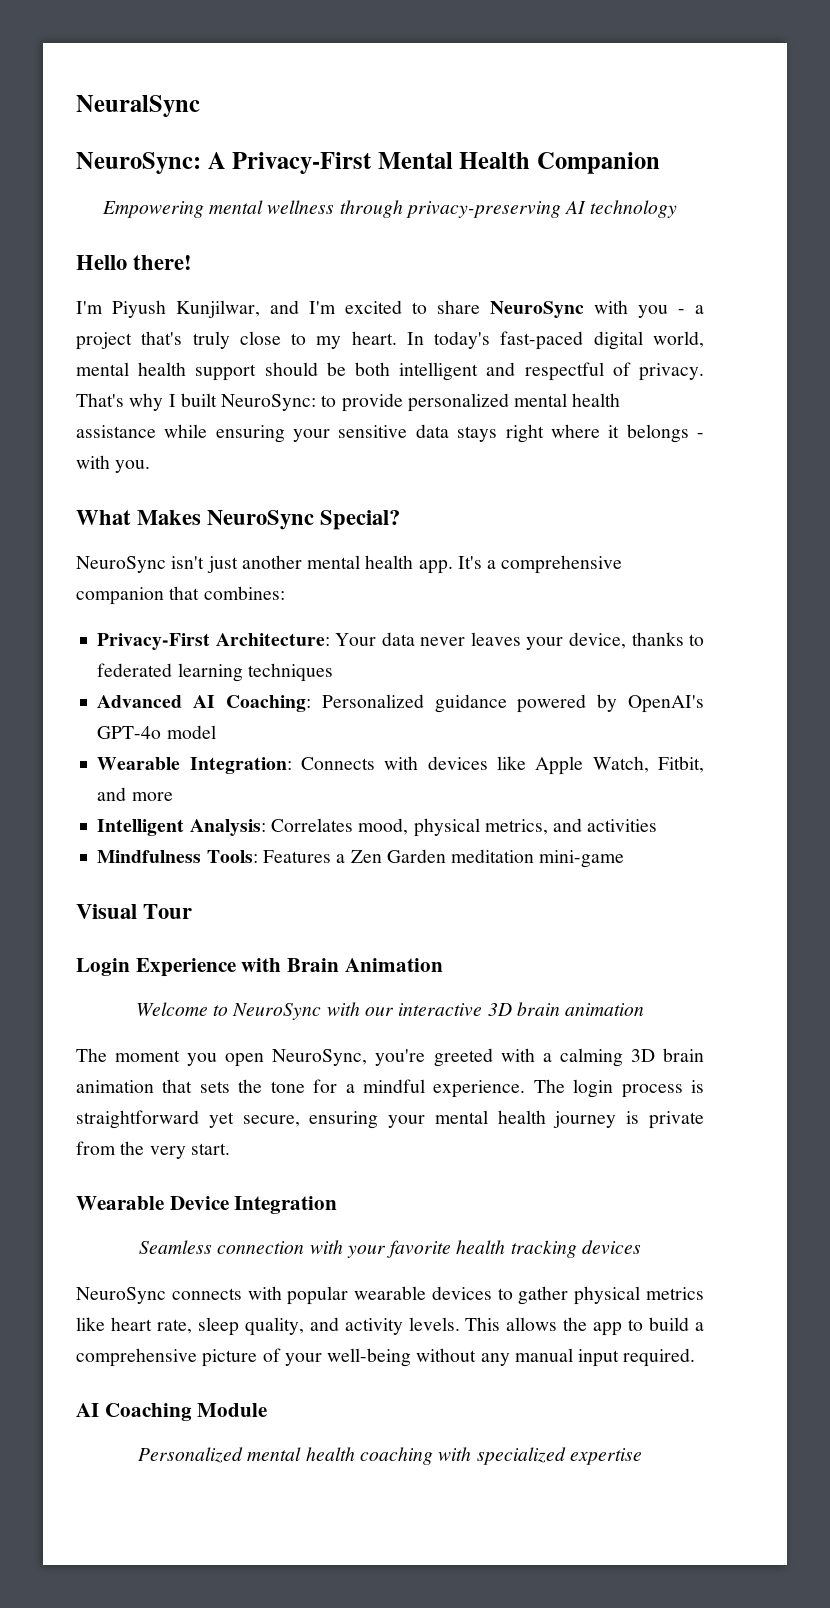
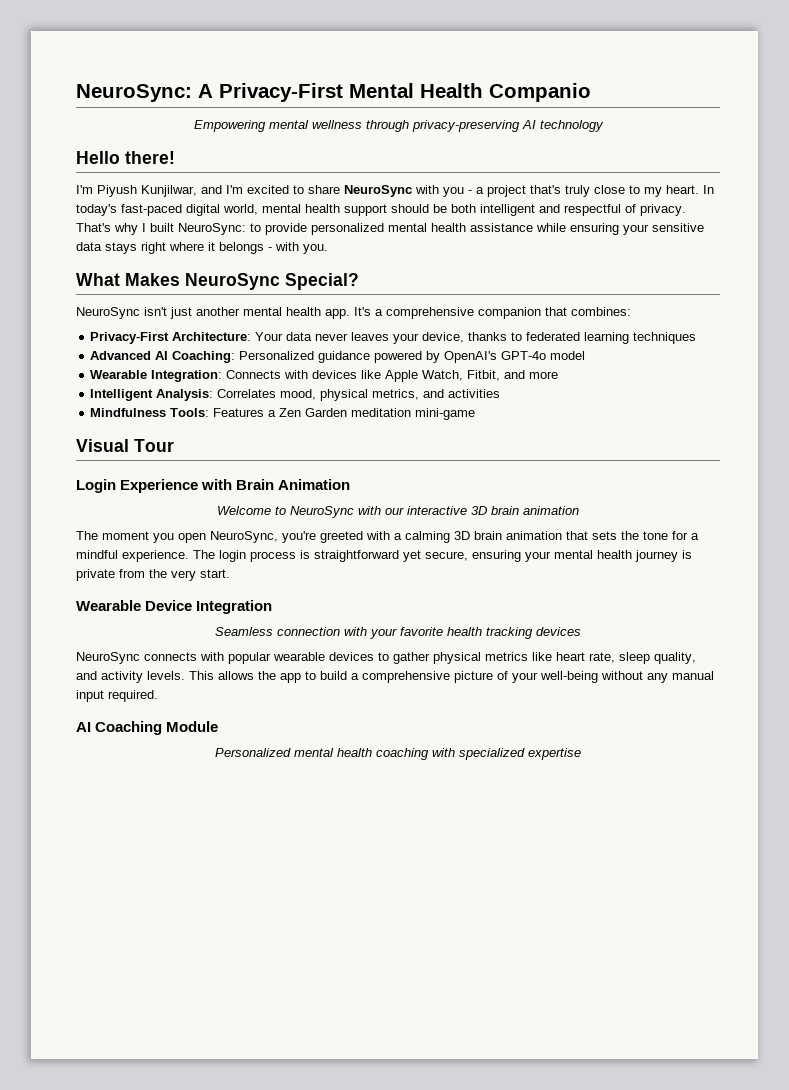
[76,95,200,117] NeuralSync // -> (76, 93) none
[537,152,661,174] Companion -> [489,83,591,102] Companio

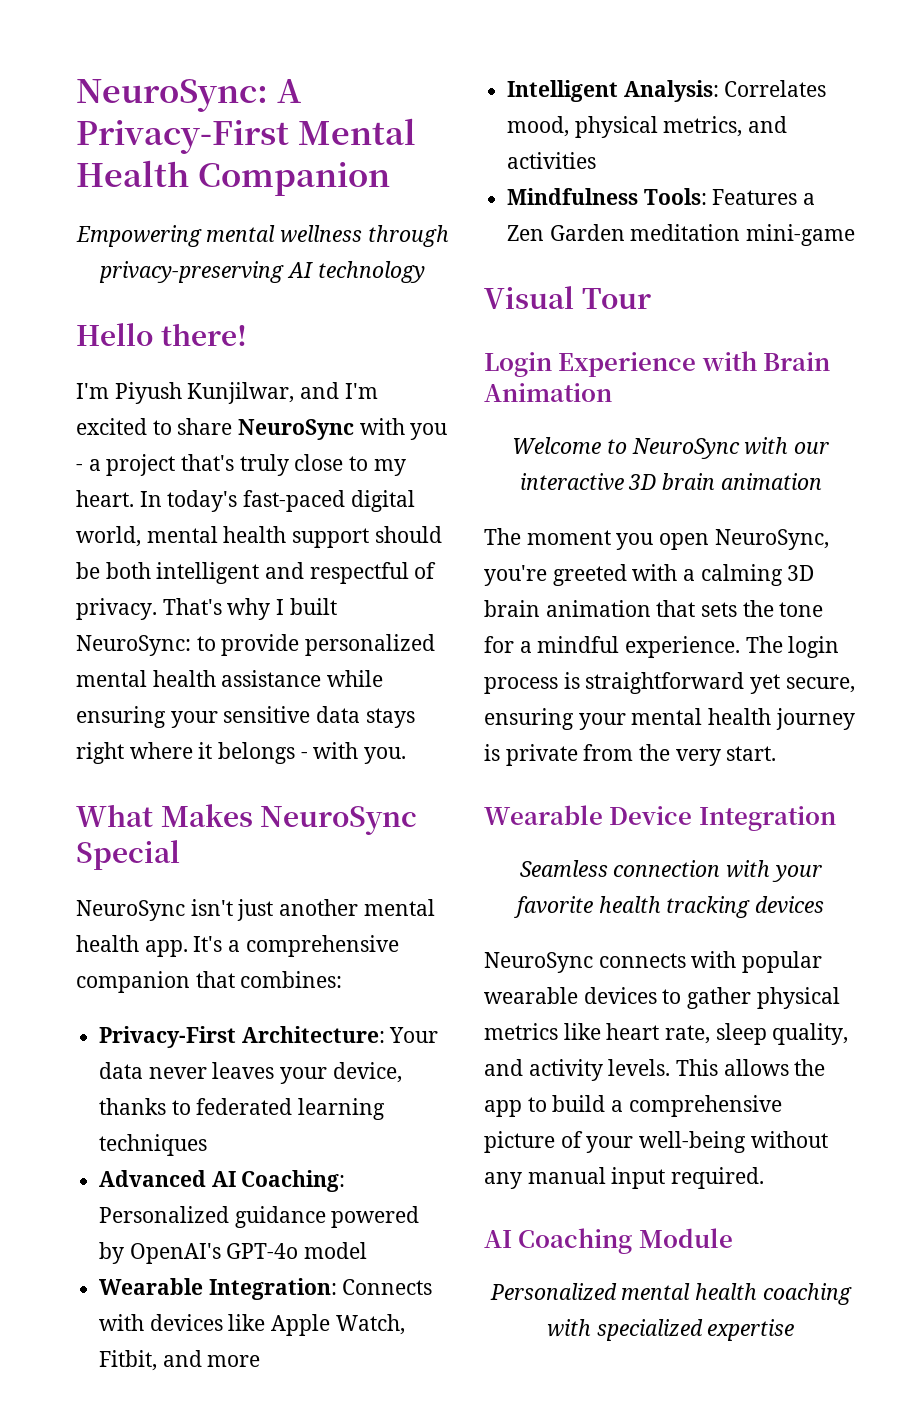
[489,83,591,102] Companio -> [197,162,390,196] Companion
[285,273,359,290] Special? -> [76,840,180,870] Special

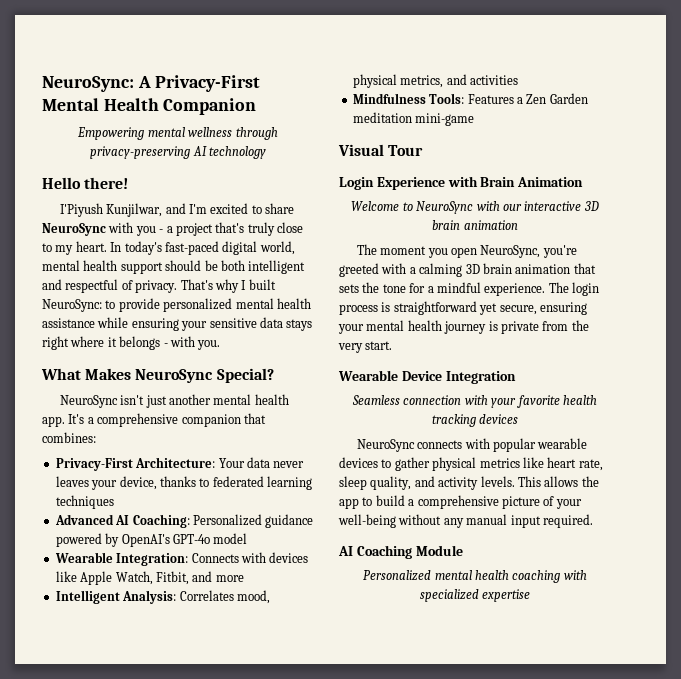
[76,382,182,404] I'm Piyush -> [59,203,103,217] I'Piyush
[76,840,180,870] Special -> [216,368,274,383] Special?

